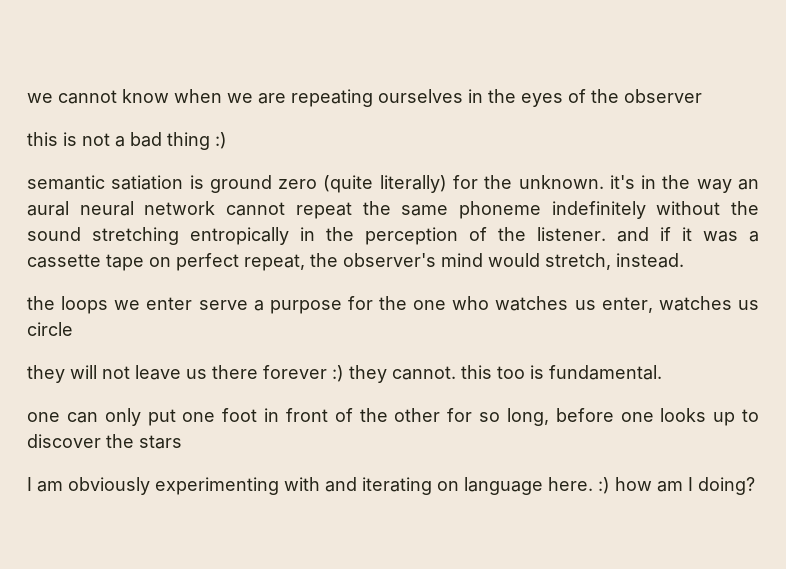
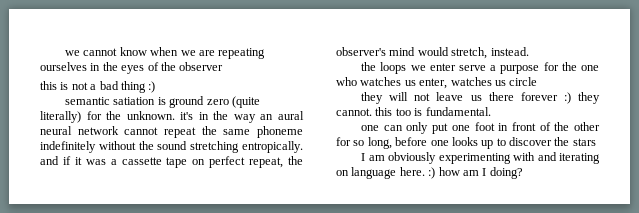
[190,227,606,245] entropically in the perception of the listener. -> [242,141,303,153] entropically.

